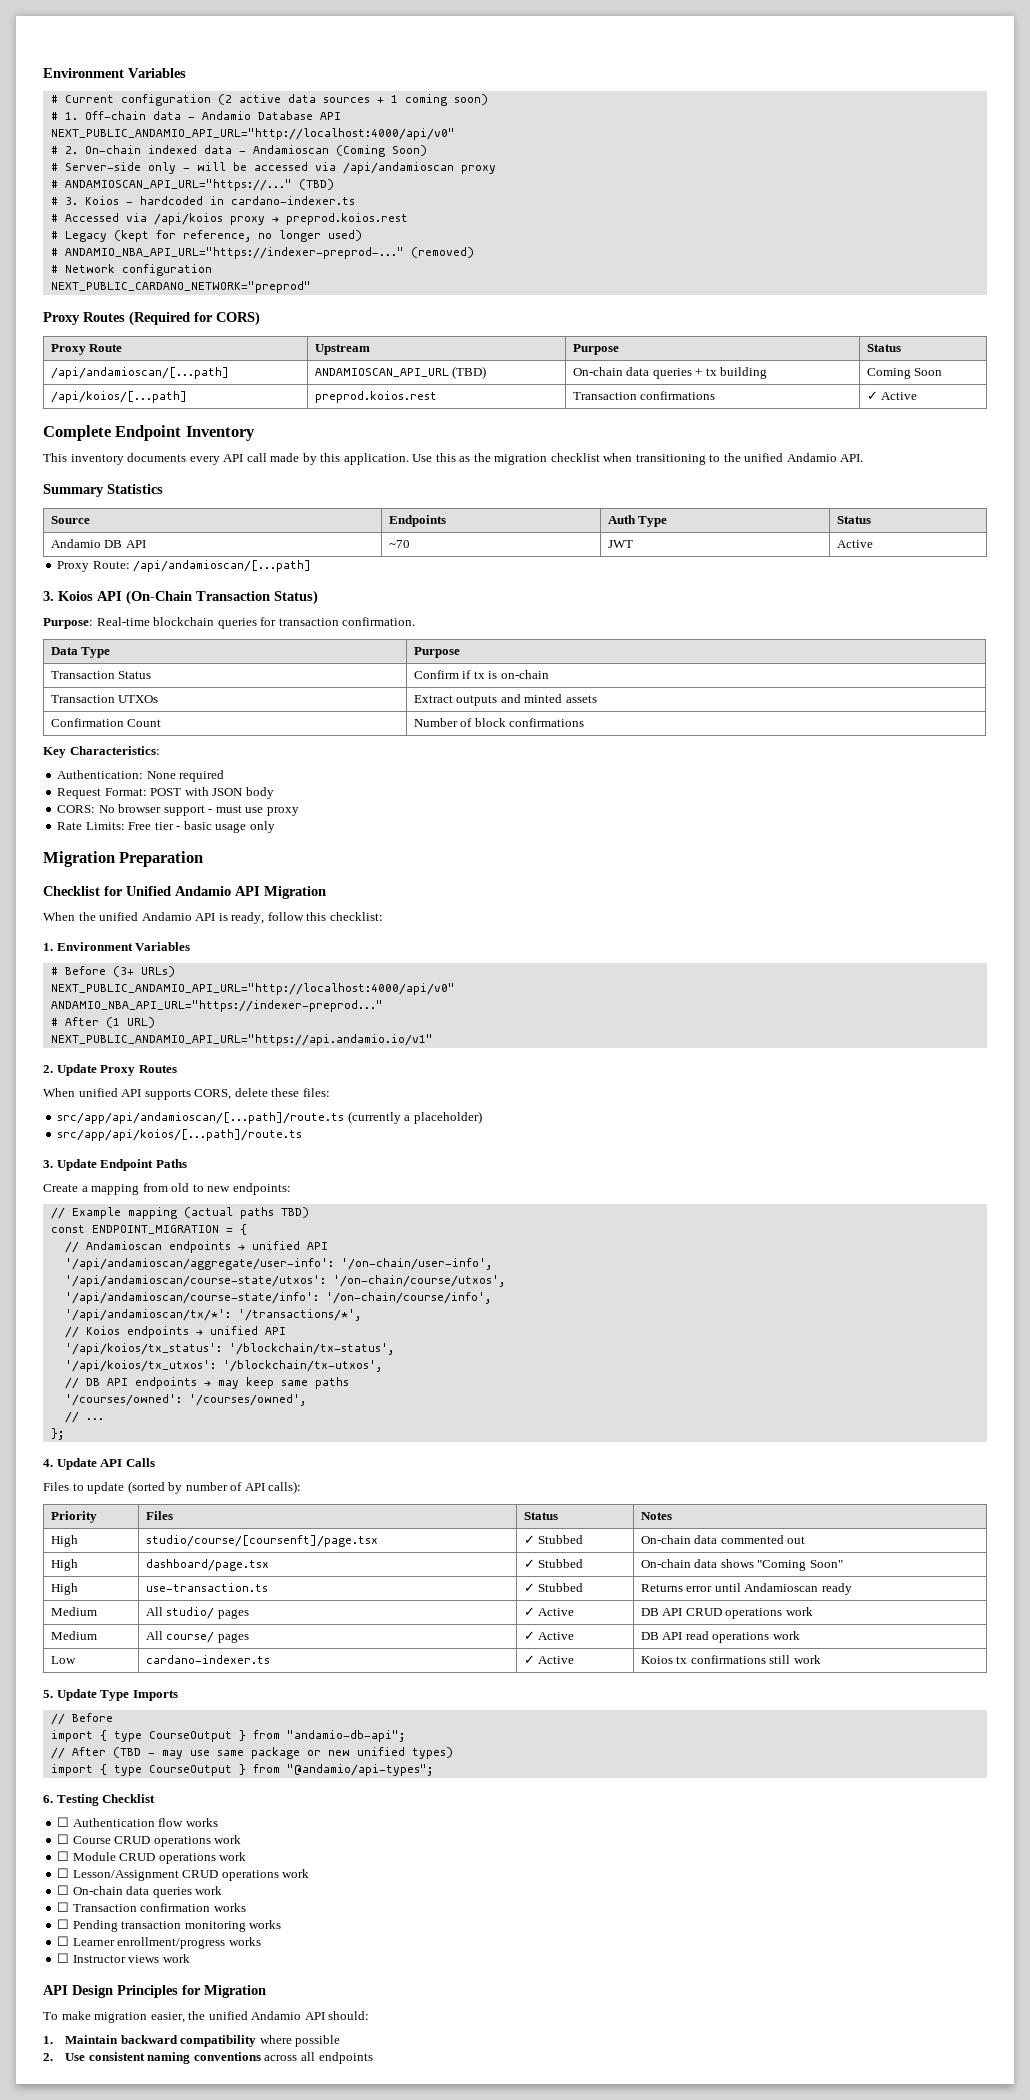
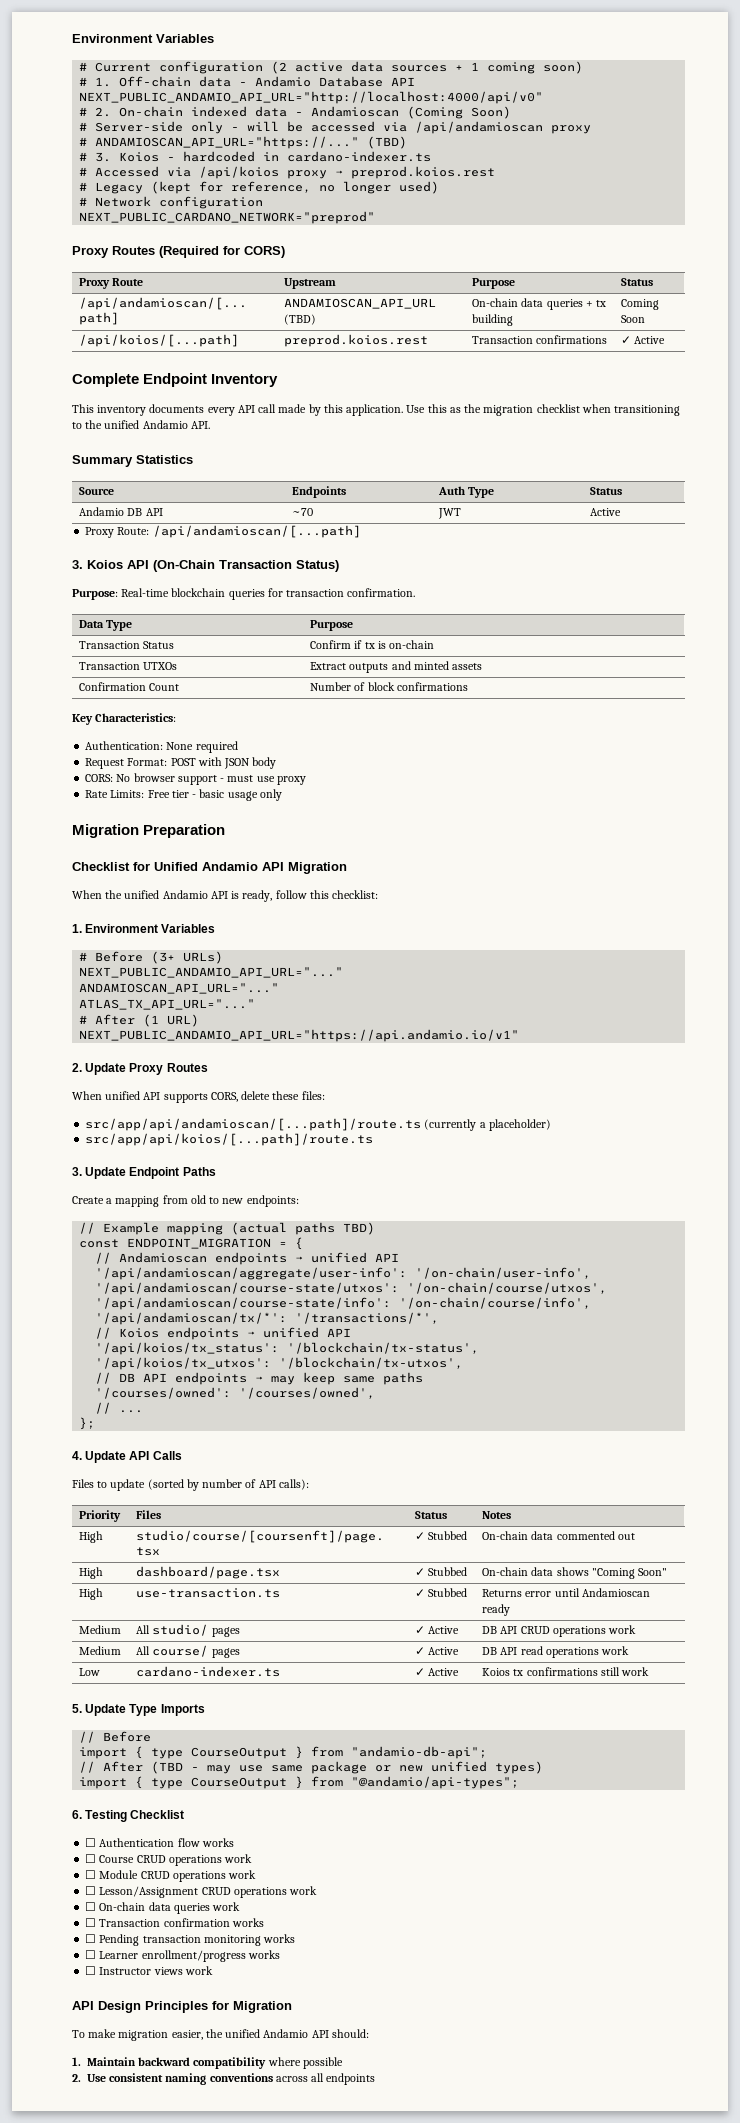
[50,247,474,259] // # ANDAMIO_NBA_API_URL="https://indexer-preprod-..." (removed) -> (440, 187) none
[50,983,455,995] [50,1000,383,1012] NEXT_PUBLIC_ANDAMIO_API_URL="http://localhost:4000/api/v0" // ANDAMIO_NBA_API_URL="https://indexer-preprod..." -> [79,967,344,978] [79,983,280,994] [79,999,256,1010] NEXT_PUBLIC_ANDAMIO_API_URL="..." // ANDAMIOSCAN_API_URL="..." // ATLAS_TX_API_URL="..."

